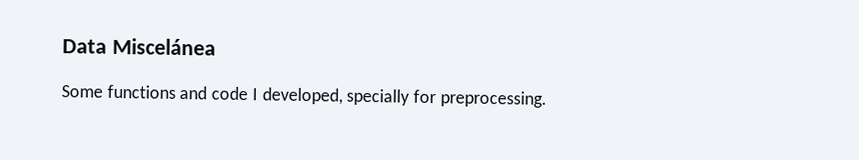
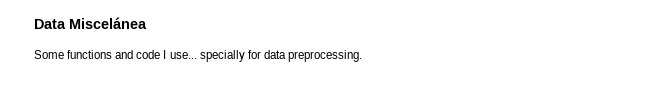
[261,87,343,105] developed, -> [169,52,197,59] use...
(437, 96) none -> [263,50,286,59] data

